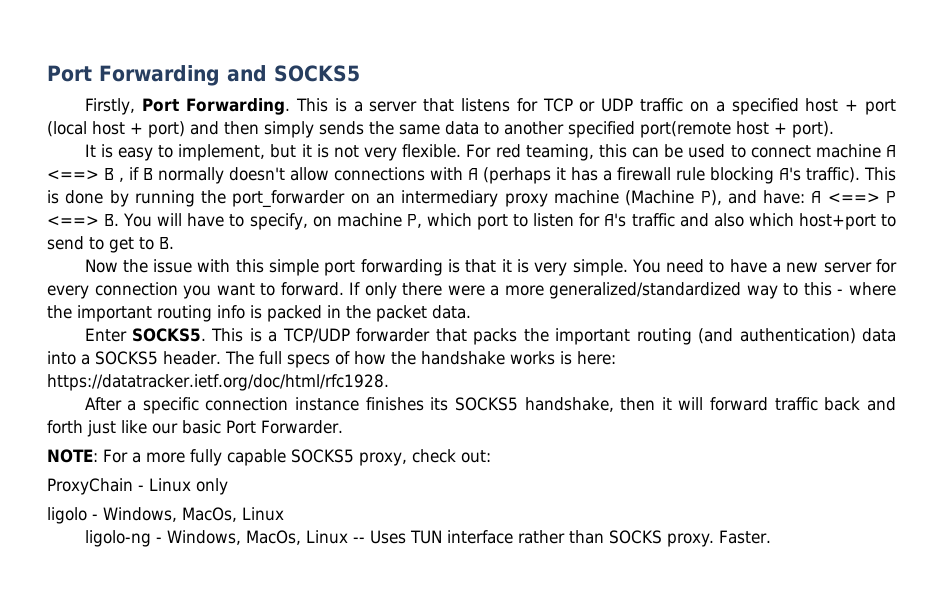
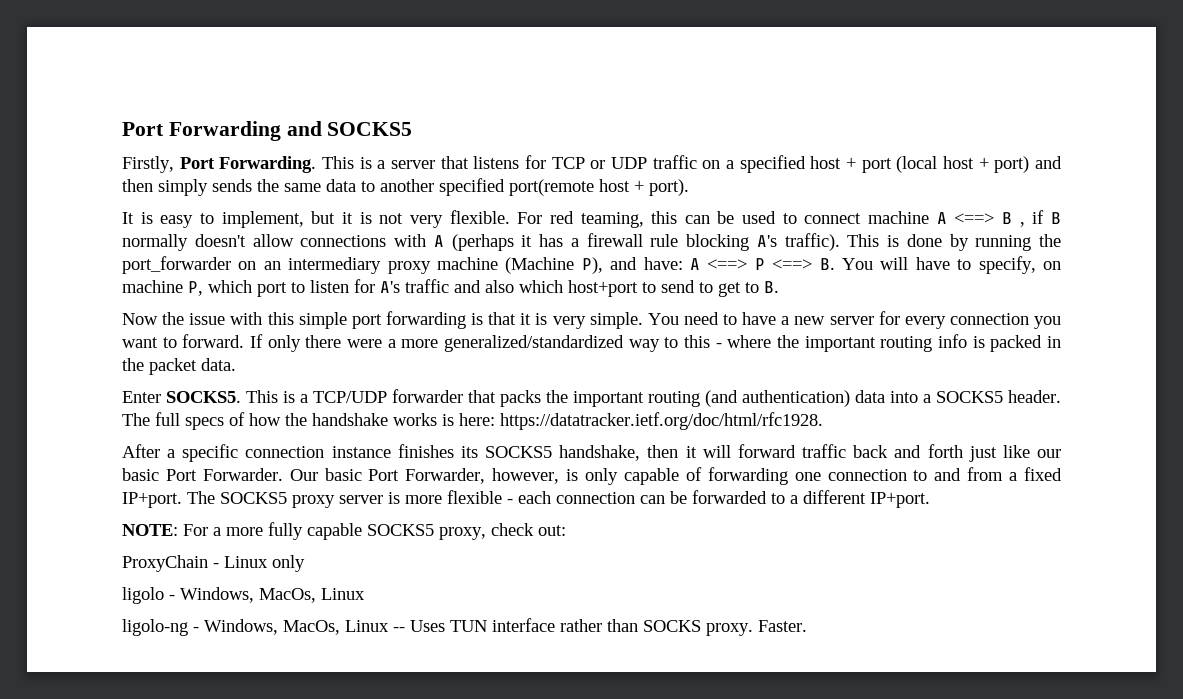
(343, 427) none -> [289,467,1063,485] [122,490,930,508] Our basic Port Forwarder, however, is only capable of forwarding one connection to and from a fixed IP+port. The SOCKS5 proxy server is more flexible - each connection can be forwarded to a different IP+port.

